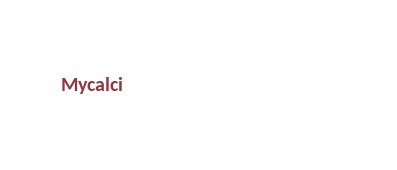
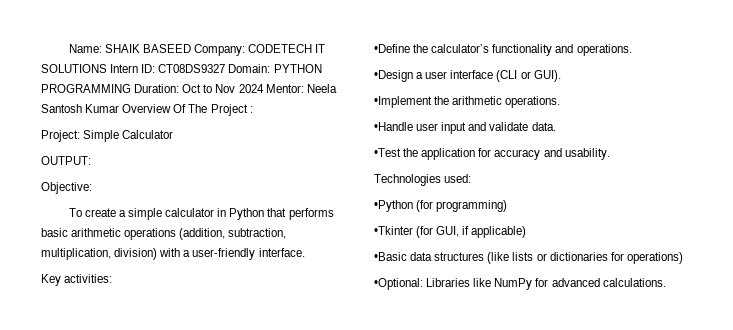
[61,77,123,94] Mycalci -> [68,44,326,56] [41,64,322,73] [41,84,337,93] [41,104,253,116] [41,130,174,142] [41,156,91,165] [41,182,92,194] [68,208,334,220] [41,228,287,240] [41,248,305,260] [41,274,113,286] [374,44,632,56] [374,70,561,82] [374,96,561,108] [374,122,556,134] [374,148,610,160] [374,174,472,186] [374,200,508,212] [374,226,527,238] [374,252,683,264] [374,278,666,290] Name: SHAIK BASEED Company: CODETECH IT SOLUTIONS Intern ID: CT08DS9327 Domain: PYTHON PROGRAMMING Duration: Oct to Nov 2024 Mentor: Neela Santosh Kumar Overview Of The Project : // Project: Simple Calculator // OUTPUT: // Objective: // To create a simple calculator in Python that performs basic arithmetic operations (addition, subtraction, multiplication, division) with a user-friendly interface. // Key activities: // •Define the calculator’s functionality and operations. // •Design a user interface (CLI or GUI). // •Implement the arithmetic operations. // •Handle user input and validate data. // •Test the application for accuracy and usability. // Technologies used: // •Python (for programming) // •Tkinter (for GUI, if applicable) // •Basic data structures (like lists or dictionaries for operations) // •Optional: Libraries like NumPy for advanced calculations.

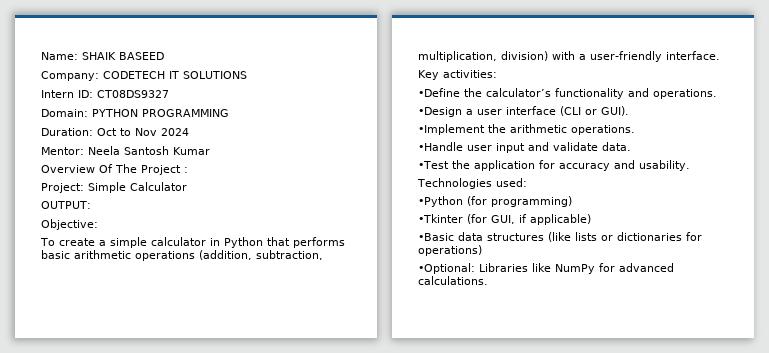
(191, 48) none -> (164, 56) //
(107, 68) none -> (247, 75) //
(226, 68) none -> (169, 94) //
(131, 88) none -> (229, 113) //
(264, 88) none -> (189, 132) //
(120, 108) none -> (210, 151) //

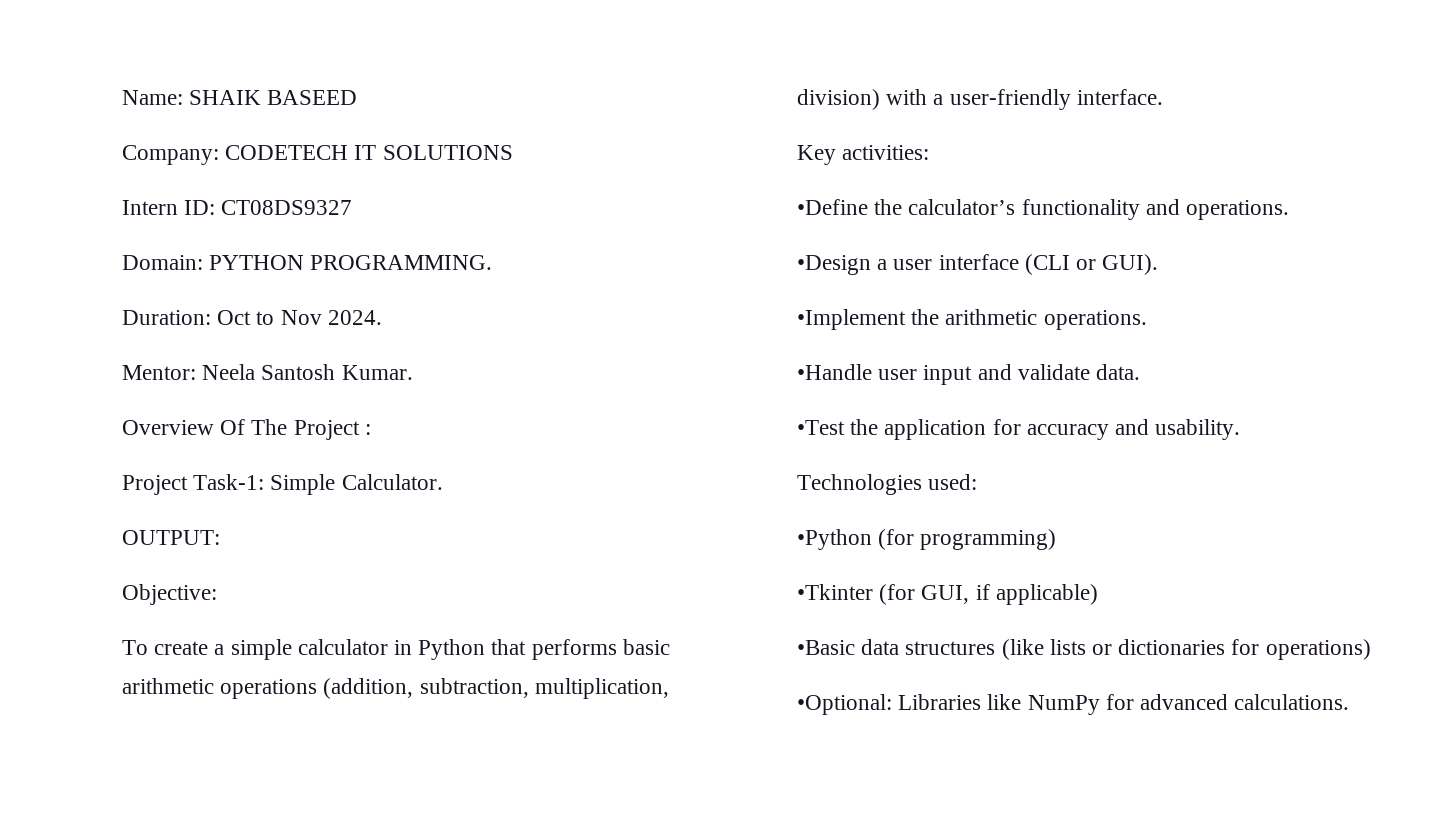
[142,109,229,117] PROGRAMMING -> [310,255,493,270] PROGRAMMING.
[161,128,189,136] 2024 -> [327,310,382,325] 2024.
[173,147,210,155] Kumar -> [341,365,413,380] Kumar.
[41,182,187,193] Project: Simple Calculator -> [122,474,443,495] Project Task-1: Simple Calculator.

